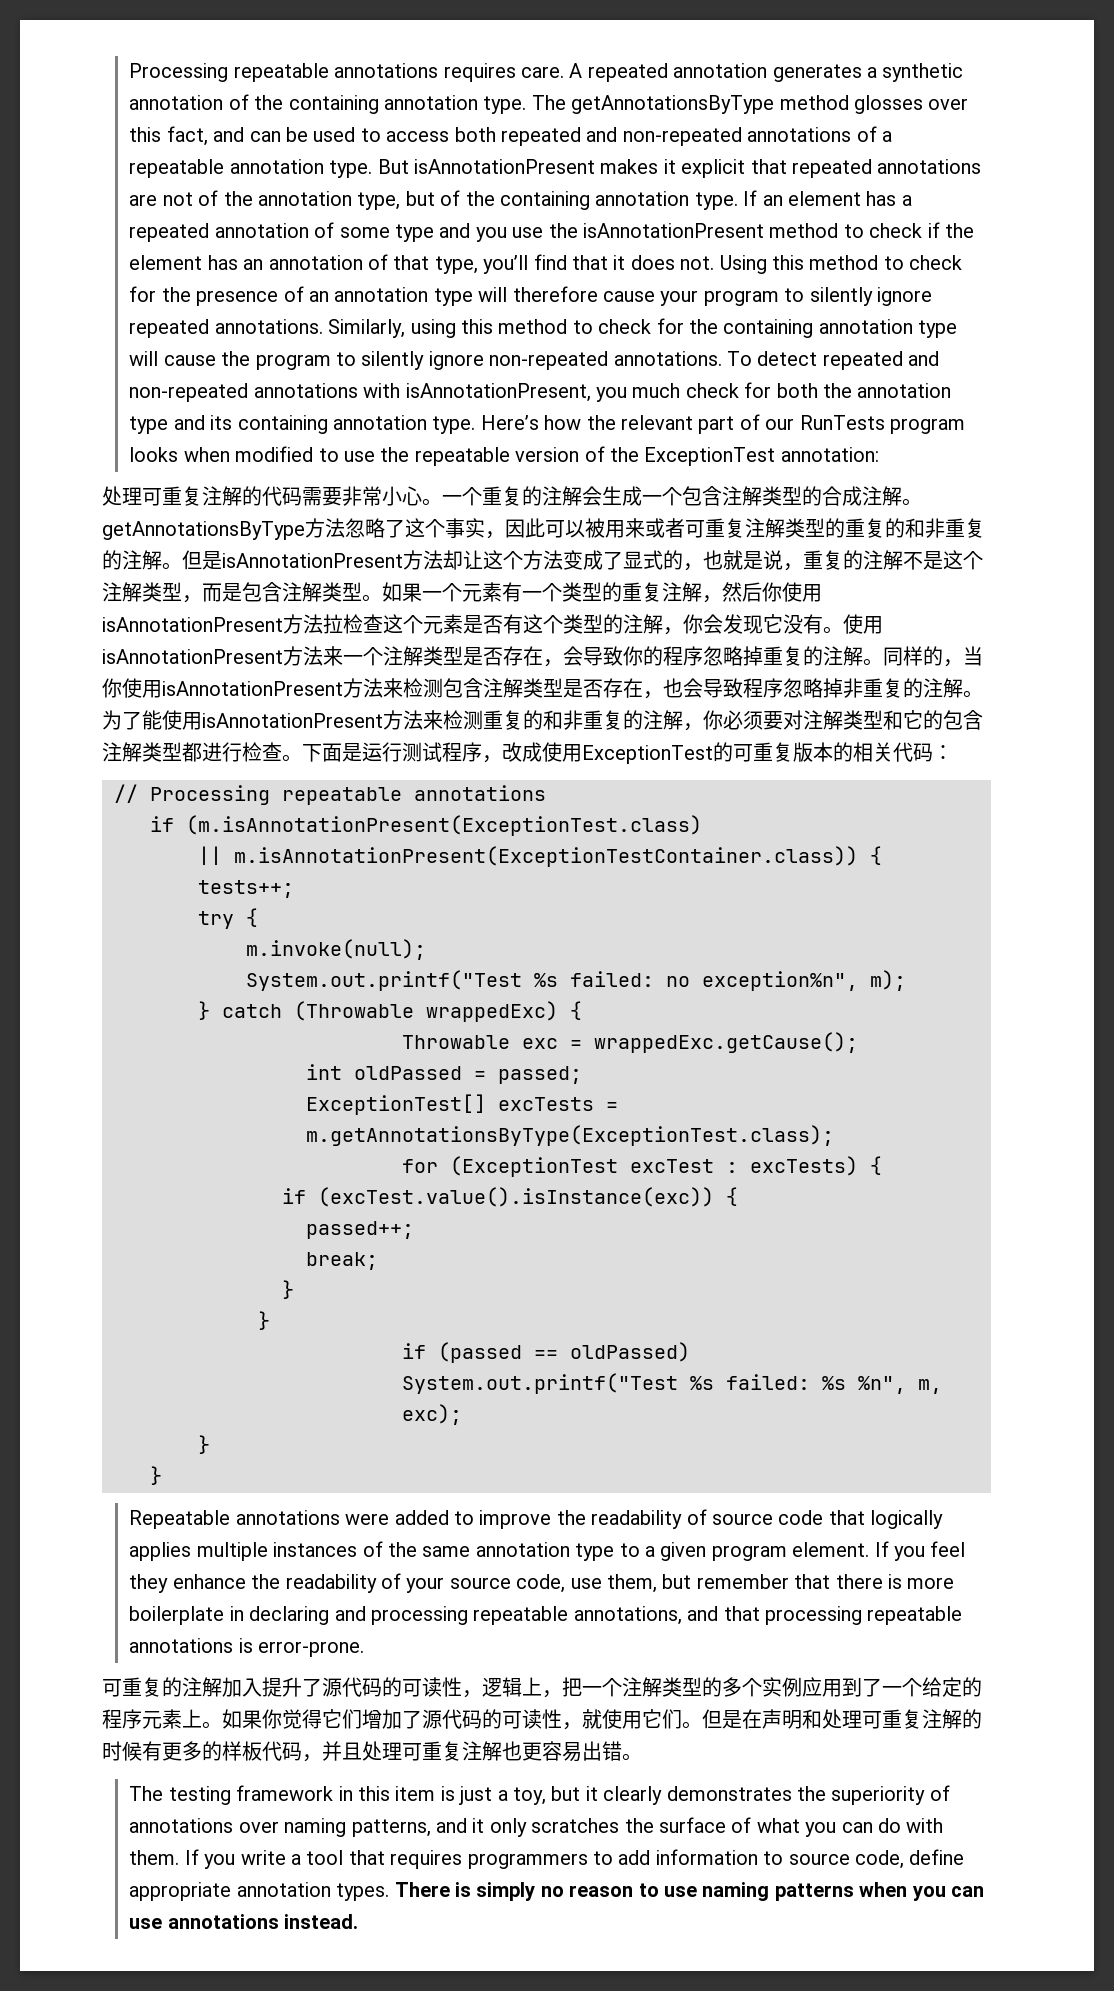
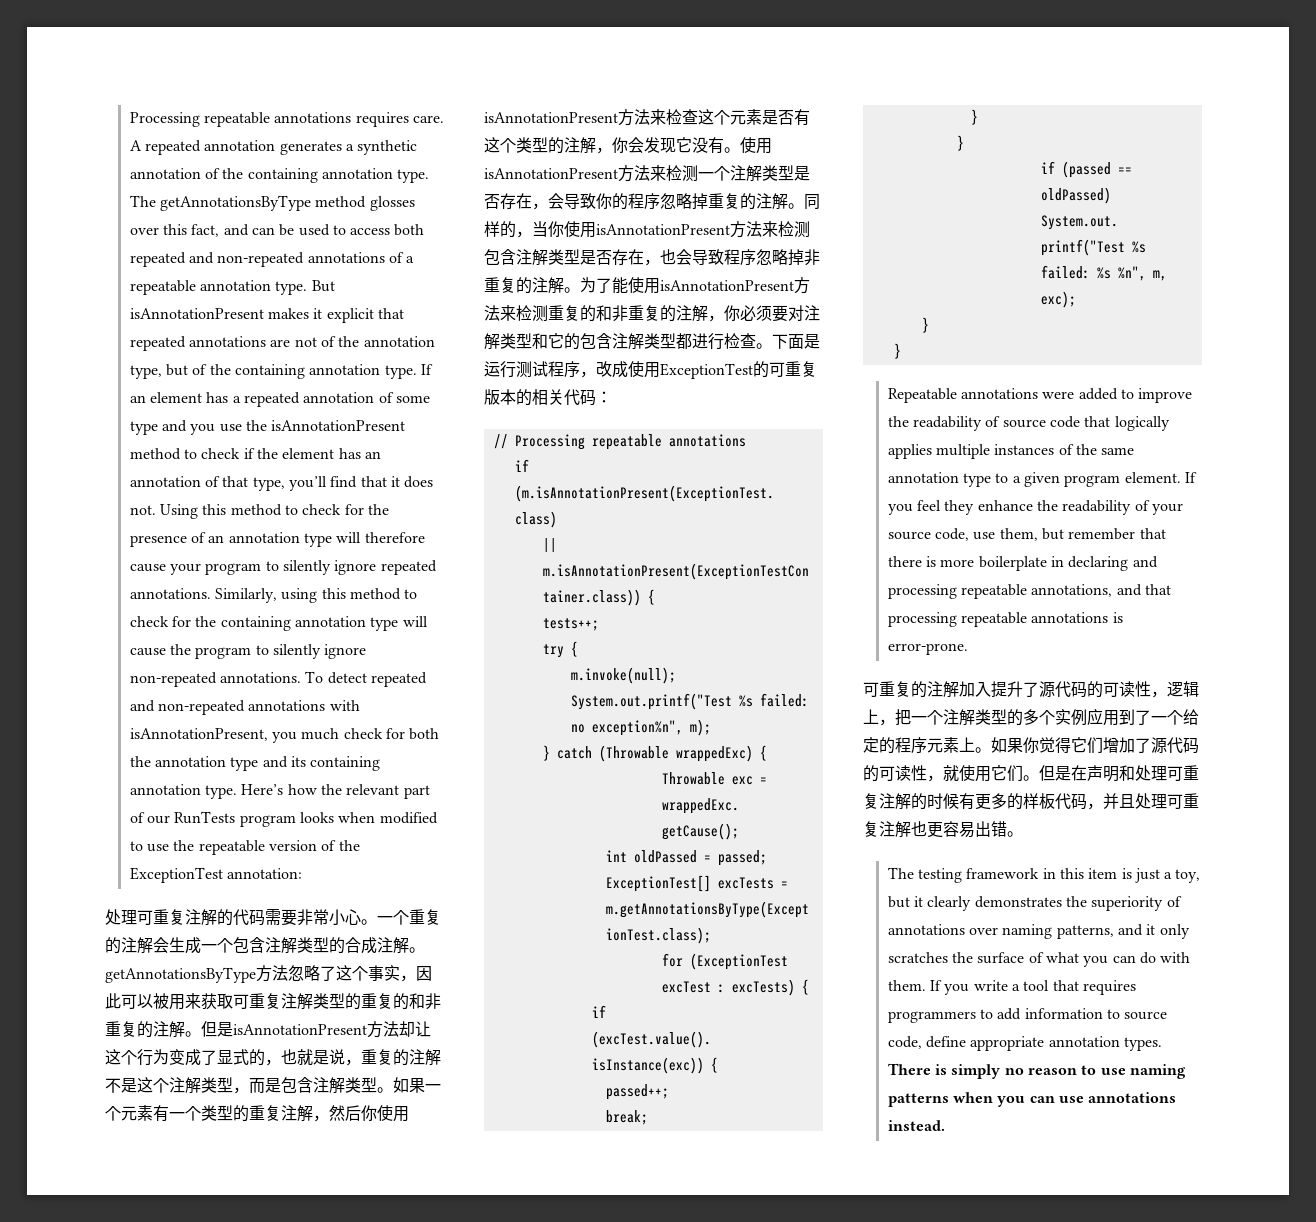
[645,518,685,538] 或者 -> [201,993,233,1010] 获取
[523,550,563,570] 方法 -> [137,1049,169,1066] 行为
[323,614,343,634] 拉 -> [650,109,666,125] 来
(343, 656) none -> [666,165,698,182] 检测

